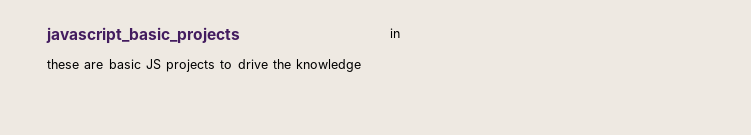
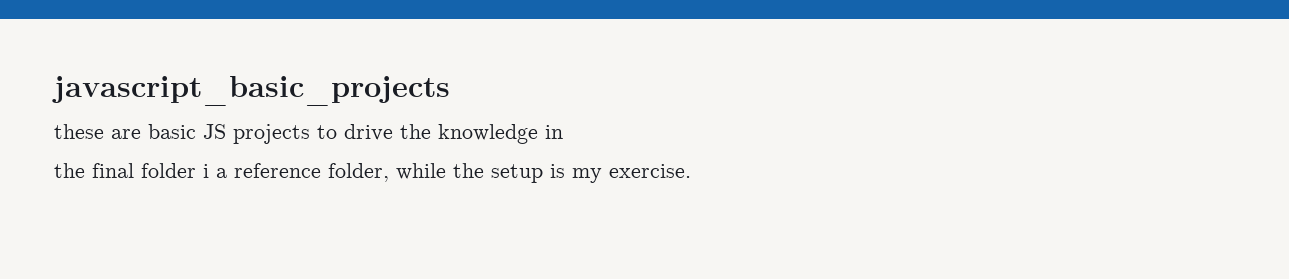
(400, 33) none -> [54,163,691,183] // the final folder i a reference folder, while the setup is my exercise.

